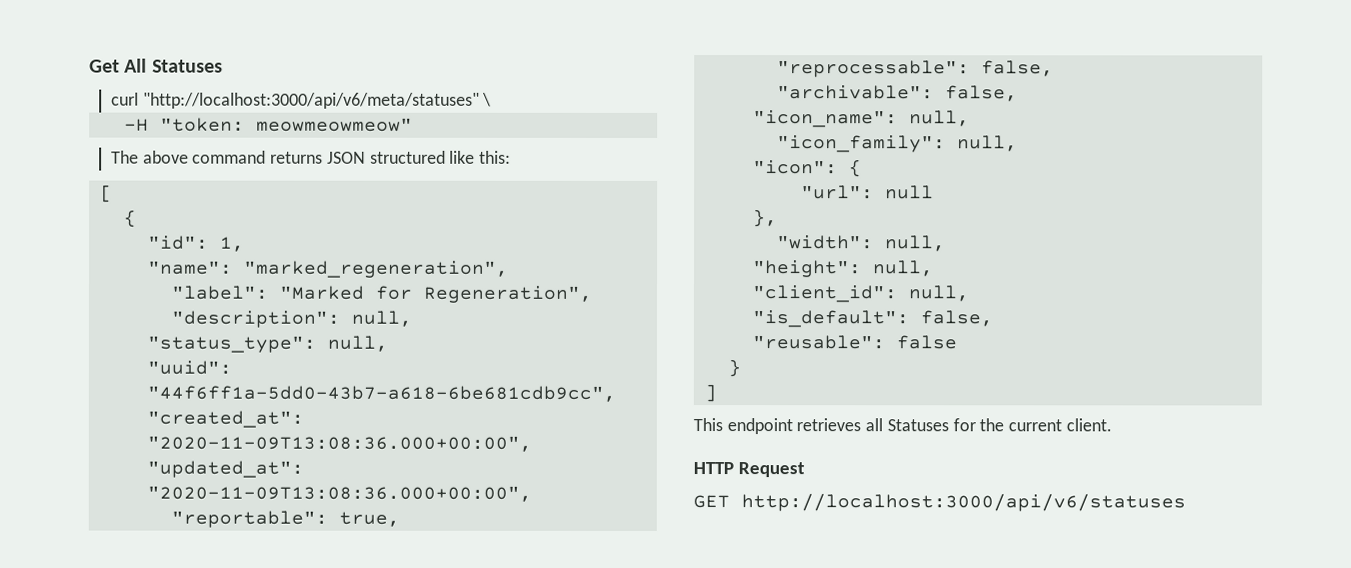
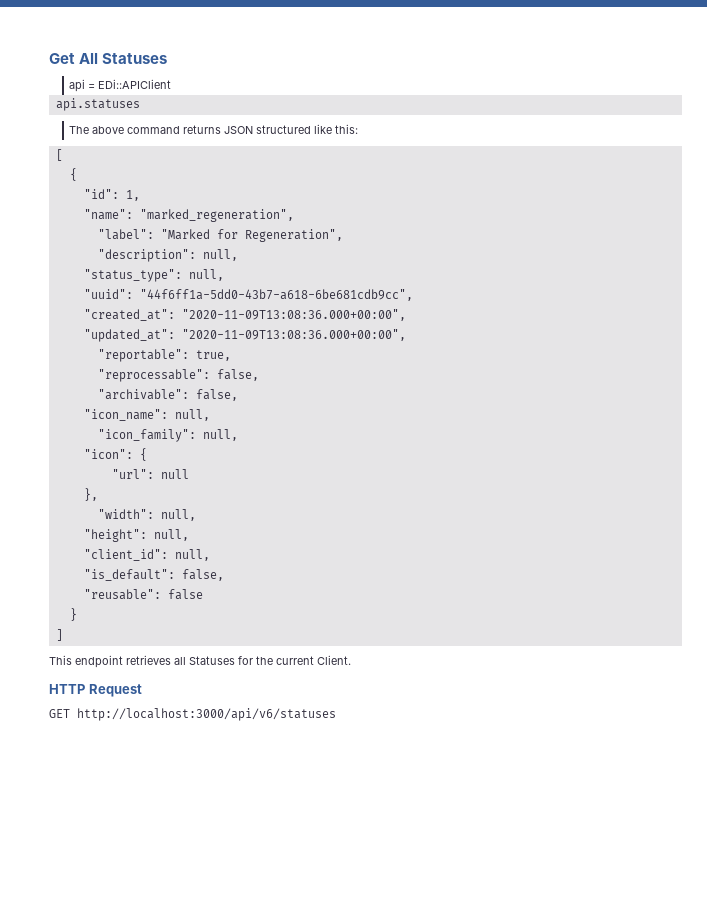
[110,92,492,109] [123,117,413,132] curl "http://localhost:3000/api/v6/meta/statuses" \ // -H "token: meowmeowmeow" -> [69,79,172,92] [55,98,140,111] api = EDi::APIClient // api.statuses
[1065,418,1112,432] client. -> [317,655,351,665] Client.

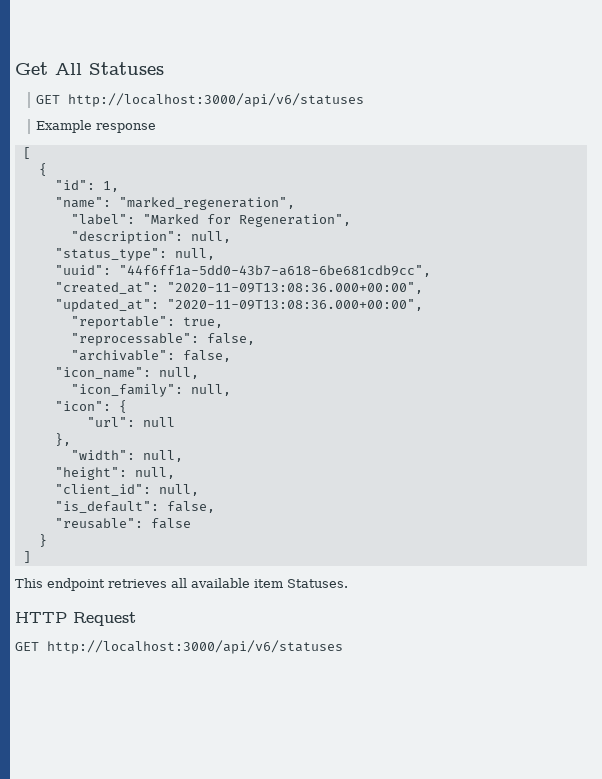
[69,79,172,92] [55,98,140,111] [69,124,359,134] api = EDi::APIClient // api.statuses // The above command returns JSON structured like this: -> [36,93,365,107] [36,120,157,133] GET http://localhost:3000/api/v6/statuses // Example response
[189,655,351,665] Statuses for the current Client. -> [191,578,348,588] available item Statuses.

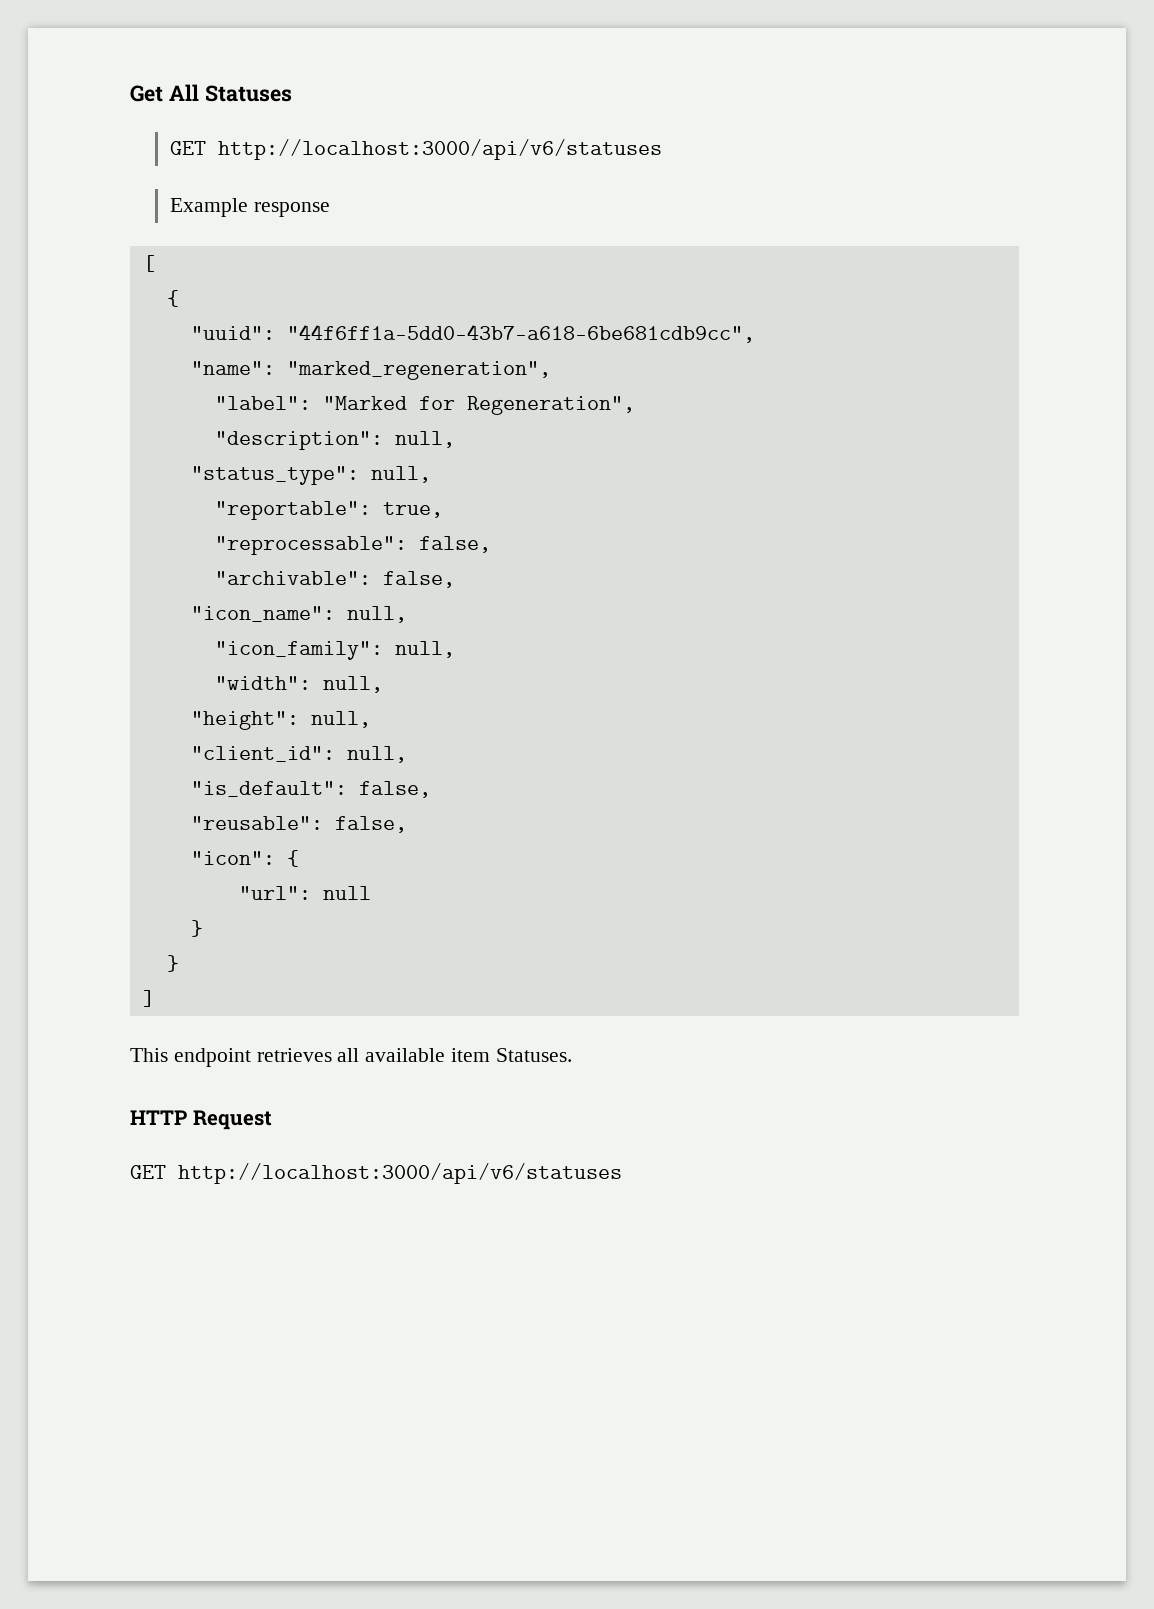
[54,180,119,192] "id": 1, -> [190,324,755,343] "uuid": "44f6ff1a-5dd0-43b7-a618-6be681cdb9cc",
[54,265,431,277] [54,282,423,294] [54,299,423,312] // "uuid": "44f6ff1a-5dd0-43b7-a618-6be681cdb9cc", // "created_at": "2020-11-09T13:08:36.000+00:00", // "updated_at": "2020-11-09T13:08:36.000+00:00", -> (431, 474) none
[54,400,127,413] [86,417,175,427] [54,433,71,446] // "icon": { // "url": null // }, -> (455, 649) none
[150,518,191,529] false -> [334,816,407,833] [190,850,299,867] [238,886,371,900] [190,920,203,937] false, // "icon": { // "url": null // }

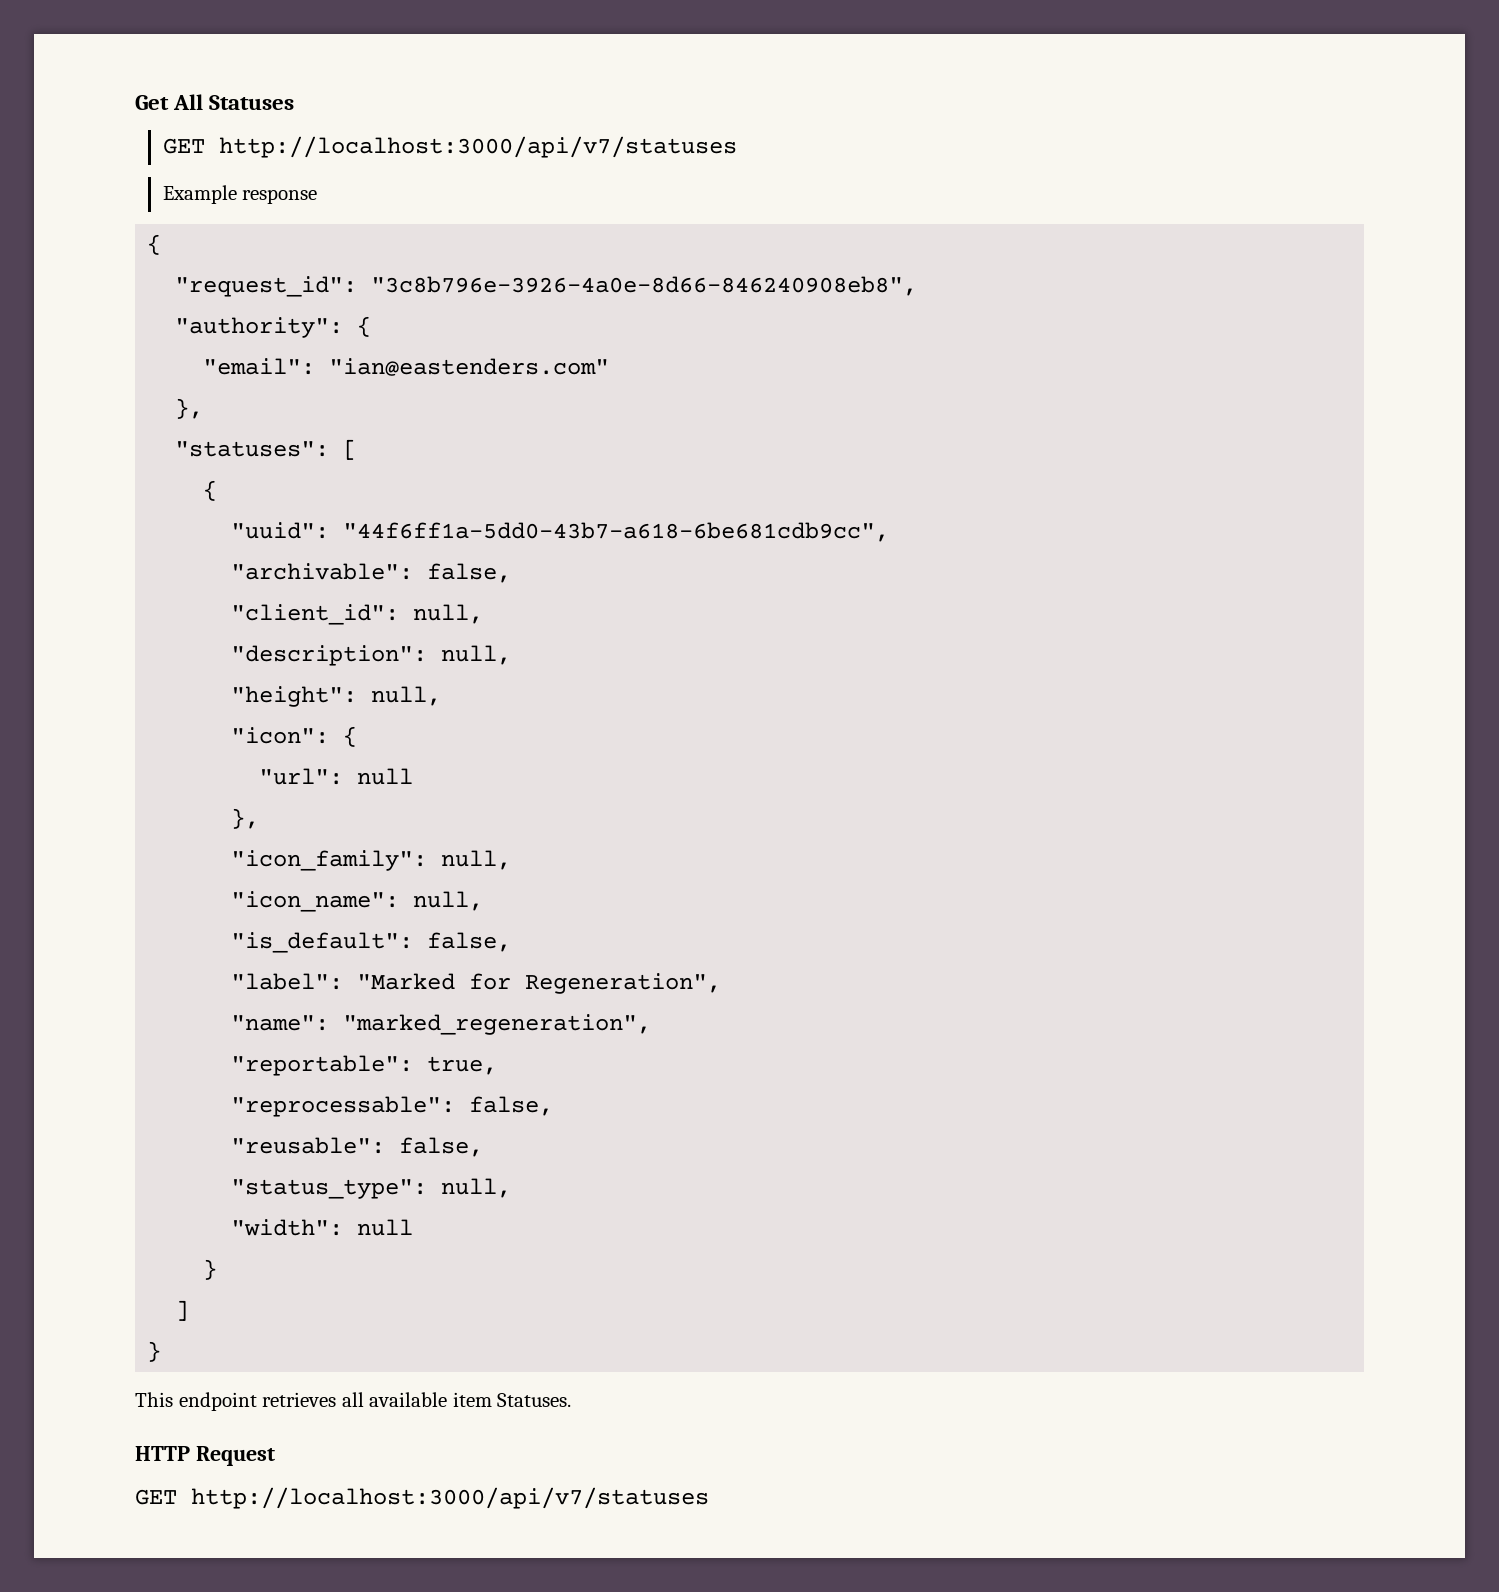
[217,139,662,160] http://localhost:3000/api/v6/statuses -> [218,136,737,158] http://localhost:3000/api/v7/statuses
[142,255,155,272] [166,290,179,307] [190,324,755,343] [190,361,551,380] [ // { // "uuid": "44f6ff1a-5dd0-43b7-a618-6be681cdb9cc", // "name": "marked_regeneration", -> [147,234,162,255] [175,276,918,297] [175,316,372,338] [203,358,610,376] [175,398,204,419] [175,439,358,460] [203,480,218,501] [231,522,890,542] [231,563,512,583] [231,604,484,625] [231,645,512,666] [231,686,442,707] [231,726,358,747] [259,768,414,785] [231,808,260,829] [231,850,512,871] [231,891,484,912] [231,932,512,953] { // "request_id": "3c8b796e-3926-4a0e-8d66-846240908eb8", // "authority": { // "email": "ian@eastenders.com" // }, // "statuses": [ // { // "uuid": "44f6ff1a-5dd0-43b7-a618-6be681cdb9cc", // "archivable": false, // "client_id": null, // "description": null, // "height": null, // "icon": { // "url": null // }, // "icon_family": null, // "icon_name": null, // "is_default": false,
[214,431,455,450] [190,466,431,485] "description": null, // "status_type": null, -> [231,1014,652,1035] "name": "marked_regeneration",
[214,571,455,588] [190,606,407,623] [214,641,383,660] "archivable": false, // "icon_name": null, // "icon_family": -> [231,1137,484,1157] [231,1179,428,1199] "reusable": false, // "status_type":
[322,676,383,693] [190,711,371,730] [190,746,407,763] [190,781,431,798] [190,816,407,833] [190,850,299,867] [238,886,311,900] null, // "height": null, // "client_id": null, // "is_default": false, // "reusable": false, // "icon": { // "url": -> (344, 1227) none
[166,955,179,972] [142,990,155,1007] // } // ] -> [175,1300,190,1321] [147,1341,162,1362] // ] // }
[178,1163,622,1184] http://localhost:3000/api/v6/statuses -> [191,1487,709,1509] http://localhost:3000/api/v7/statuses

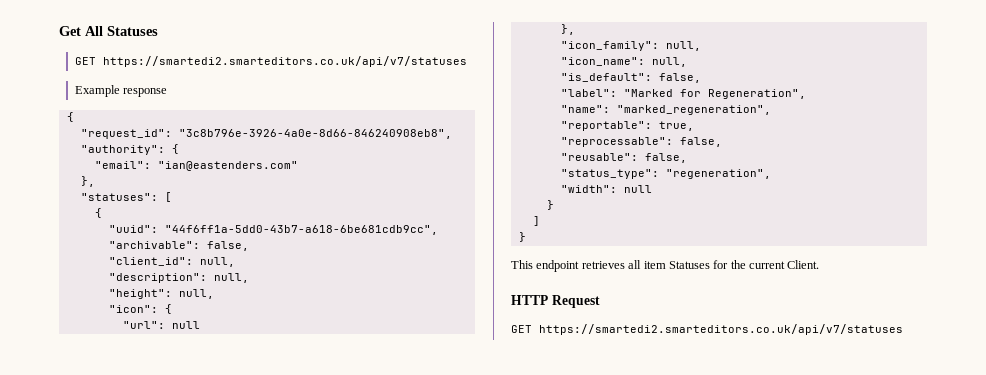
[218,136,737,158] http://localhost:3000/api/v7/statuses -> [102,56,467,67] https://smartedi2.smarteditors.co.uk/api/v7/statuses
[441,1178,512,1198] null, -> [665,169,771,179] "regeneration",
[369,1392,572,1407] available item Statuses. -> [643,260,820,269] item Statuses for the current Client.
[191,1487,709,1509] http://localhost:3000/api/v7/statuses -> [539,324,903,335] https://smartedi2.smarteditors.co.uk/api/v7/statuses

